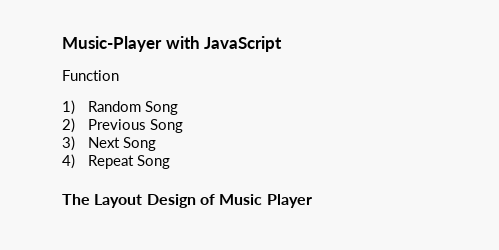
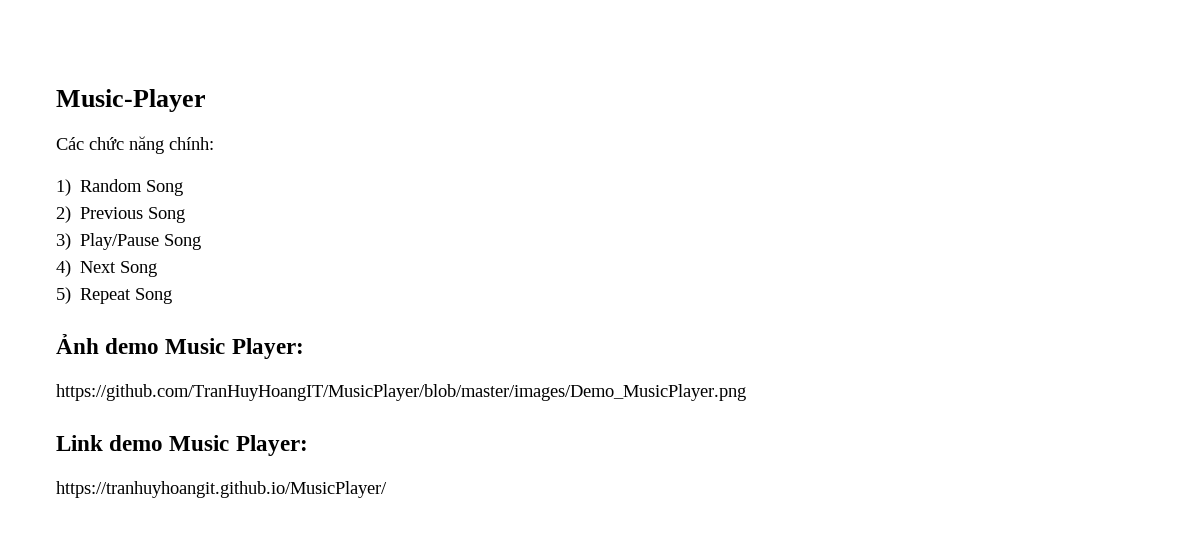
[165,36,283,52] [62,70,119,81] with JavaScript // Function -> [56,136,214,154] // Các chức năng chính:
(75, 143) none -> [80,233,202,250] [56,260,71,277] Play/Pause Song // 4)
[62,154,75,169] 4) -> [56,287,71,304] 5)
[62,194,312,208] The Layout Design of Music Player -> [56,334,304,359] [56,384,746,401] [56,435,308,456] [56,481,387,498] Ảnh demo Music Player: // https://github.com/TranHuyHoangIT/MusicPlayer/blob/master/images/Demo_MusicPlayer.png // Link demo Music Player: // https://tranhuyhoangit.github.io/MusicPlayer/

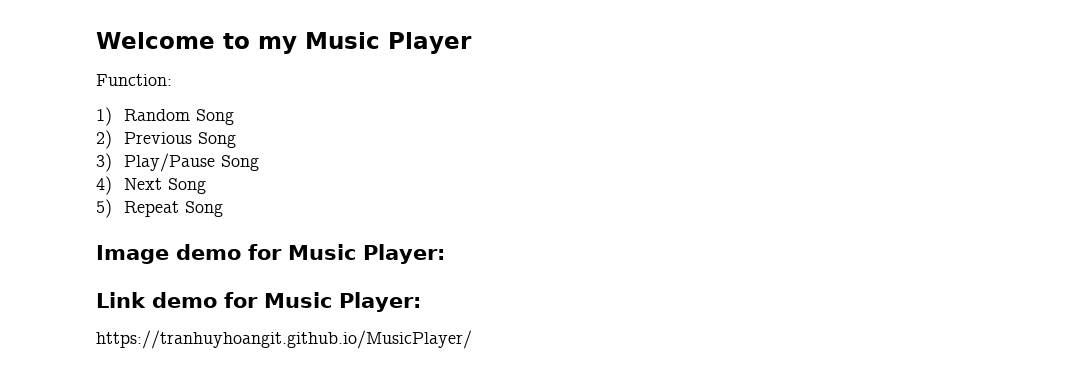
[56,89,206,112] [56,136,214,154] Music-Player // Các chức năng chính: -> [96,32,472,54] [96,74,172,86] Welcome to my Music Player // Function:
[56,334,304,359] [56,384,746,401] Ảnh demo Music Player: // https://github.com/TranHuyHoangIT/MusicPlayer/blob/master/images/Demo_MusicPlayer.png -> [96,244,445,264] Image demo for Music Player:
(164, 443) none -> [224,292,258,308] for

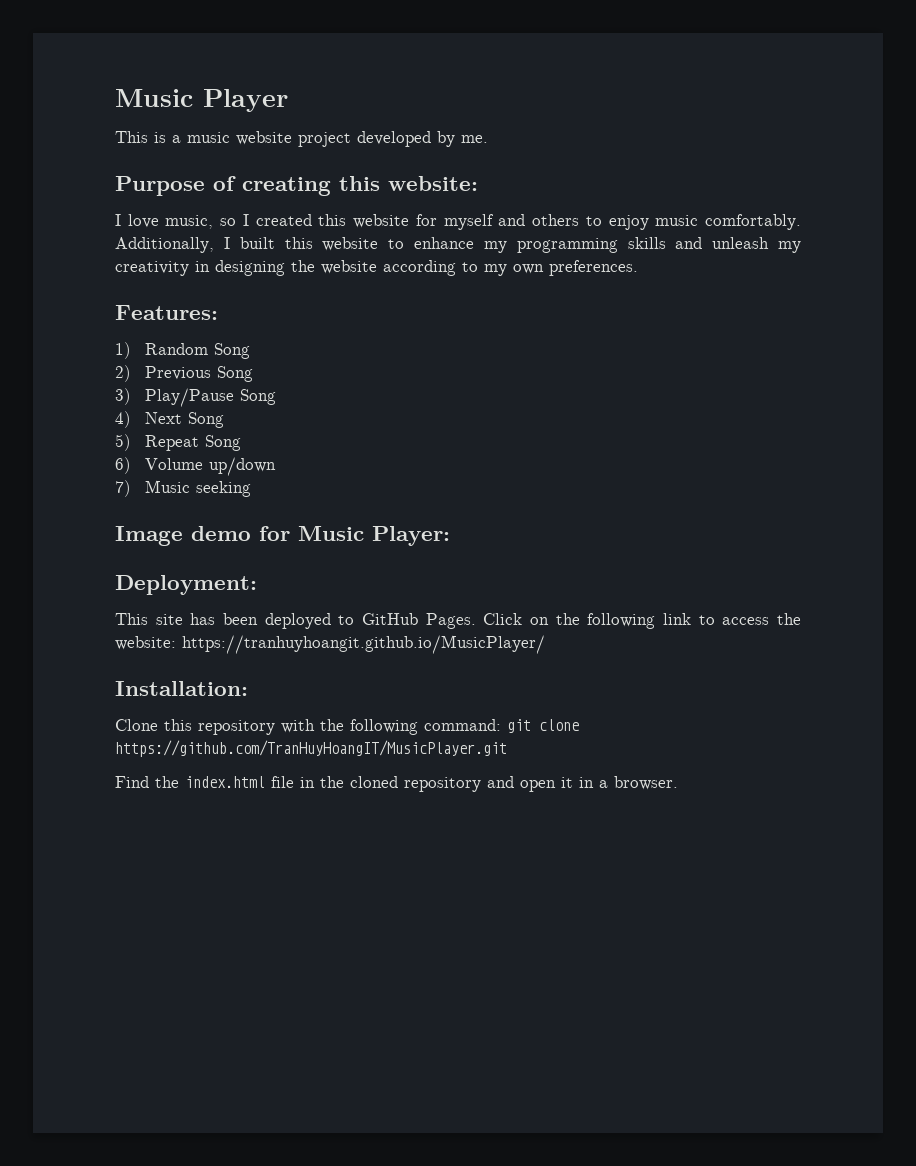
[96,32,297,54] Welcome to my -> (115, 98) none
[96,74,172,86] Function: -> [115,131,488,147] [115,176,478,196] [115,214,802,230] [115,237,802,253] [115,260,638,276] [115,305,218,320] This is a music website project developed by me. // Purpose of creating this website: // I love music, so I created this website for myself and others to enjoy music comfortably. Additionally, I built this website to enhance my programming skills and unleash my creativity in designing the website according to my own preferences. // Features:
(223, 209) none -> [115,457,276,476] [115,480,251,497] // 6) Volume up/down // 7) Music seeking
[96,292,421,312] [96,330,472,349] Link demo for Music Player: // https://tranhuyhoangit.github.io/MusicPlayer/ -> [115,575,257,595] [115,613,801,629] [115,635,545,654] [115,681,248,696] [115,719,579,735] [115,740,507,757] [115,776,678,792] Deployment: // This site has been deployed to GitHub Pages. Click on the following link to access the website: https://tranhuyhoangit.github.io/MusicPlayer/ // Installation: // Clone this repository with the following command: git clone https://github.com/TranHuyHoangIT/MusicPlayer.git // Find the index.html file in the cloned repository and open it in a browser.

